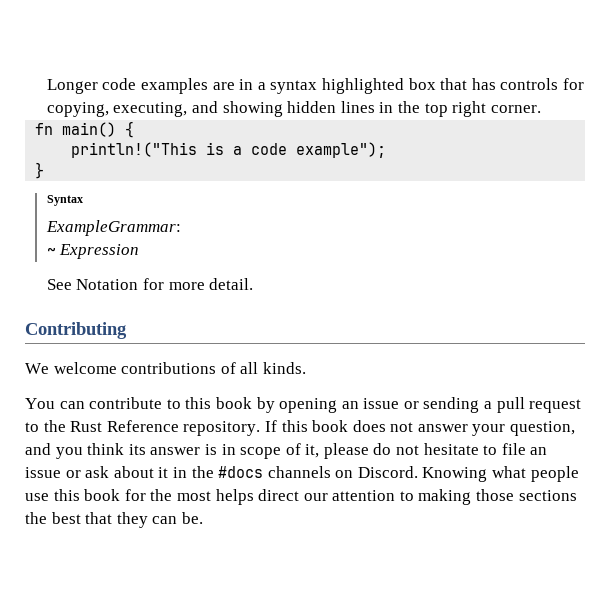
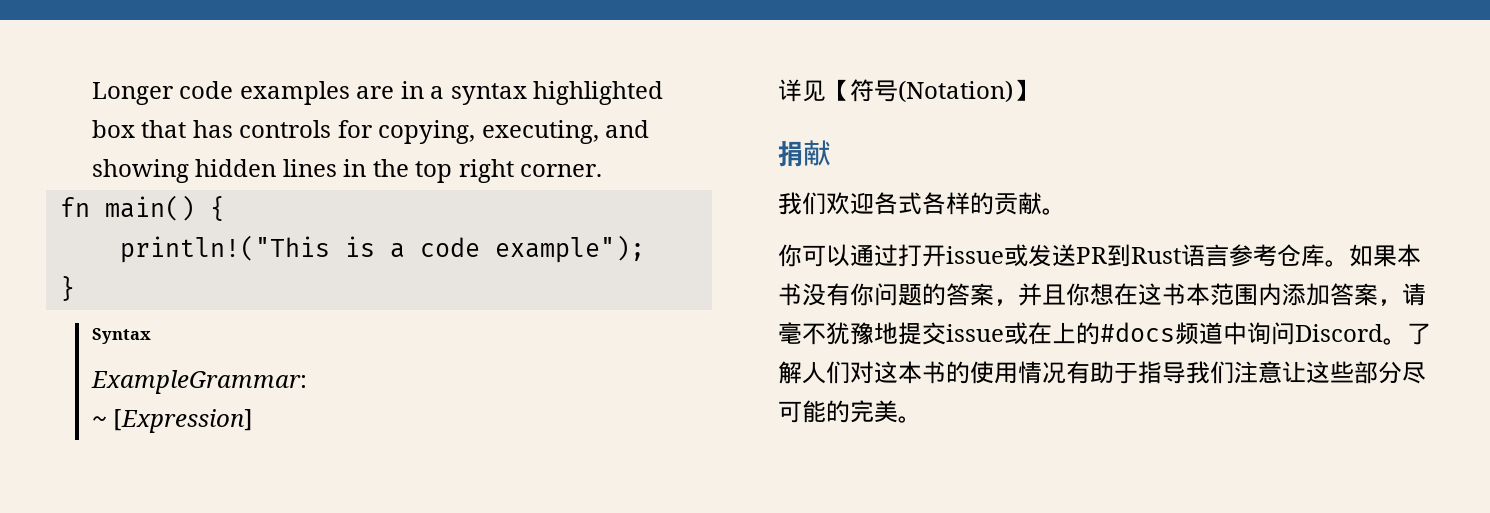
[59,244,140,259] [46,278,254,290] [25,322,127,339] [25,362,306,374] [25,397,582,413] [25,420,576,436] [25,443,548,459] [25,466,579,482] [25,489,577,505] [25,512,203,528] Expression // See Notation for more detail. // Contributing // We welcome contributions of all kinds. // You can contribute to this book by opening an issue or sending a pull request to the Rust Reference repository. If this book does not answer your question, and you think its answer is in scope of it, please do not hesitate to file an issue or ask about it in the #docs channels on Discord. Knowing what people use this book for the most helps direct our attention to making those sections the best that they can be. -> [113,409,254,433] [778,79,1037,103] [778,140,831,167] [778,192,1066,215] [778,244,1421,267] [778,283,1426,306] [778,322,1431,345] [778,361,1426,384] [778,400,922,423] [Expression] // 详见【符号(Notation)】 // 捐献 // 我们欢迎各式各样的贡献。 // 你可以通过打开issue或发送PR到Rust语言参考仓库。如果本书没有你问题的答案，并且你想在这书本范围内添加答案，请毫不犹豫地提交issue或在上的#docs频道中询问Discord。了解人们对这本书的使用情况有助于指导我们注意让这些部分尽可能的完美。

